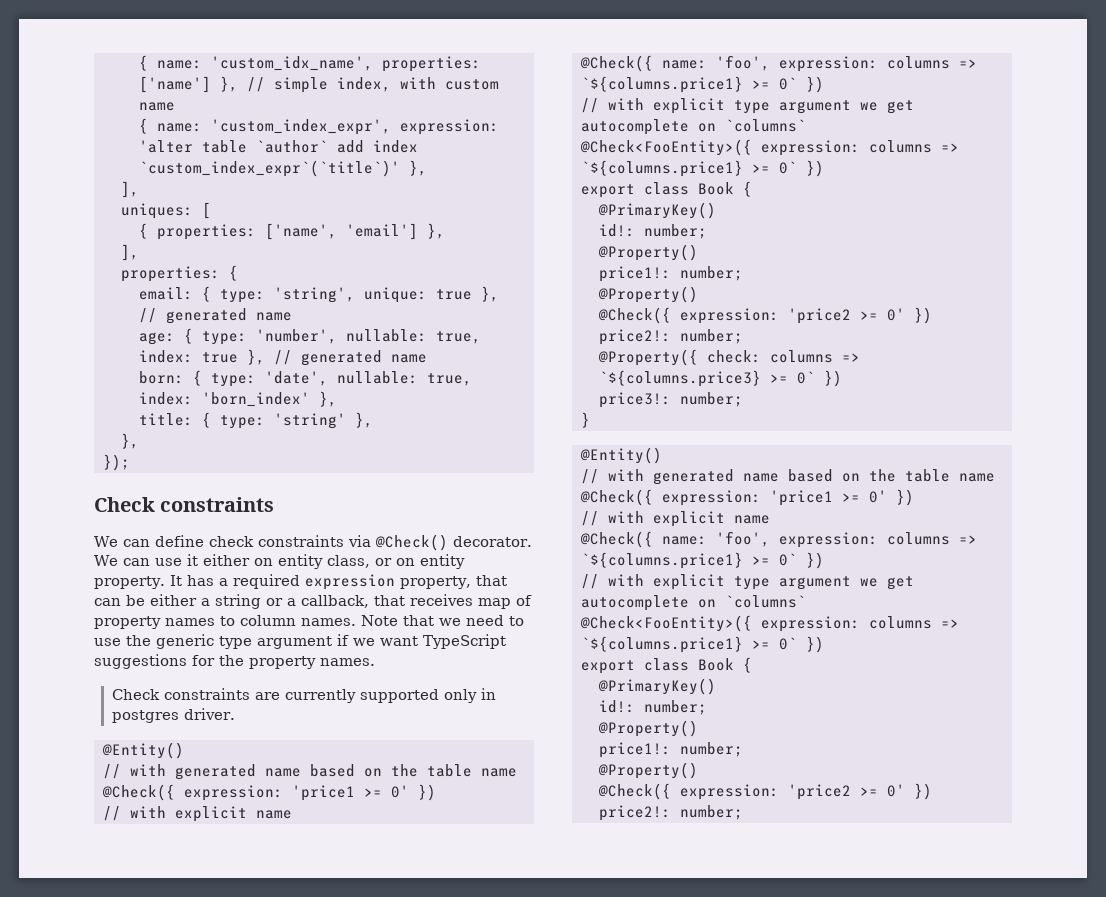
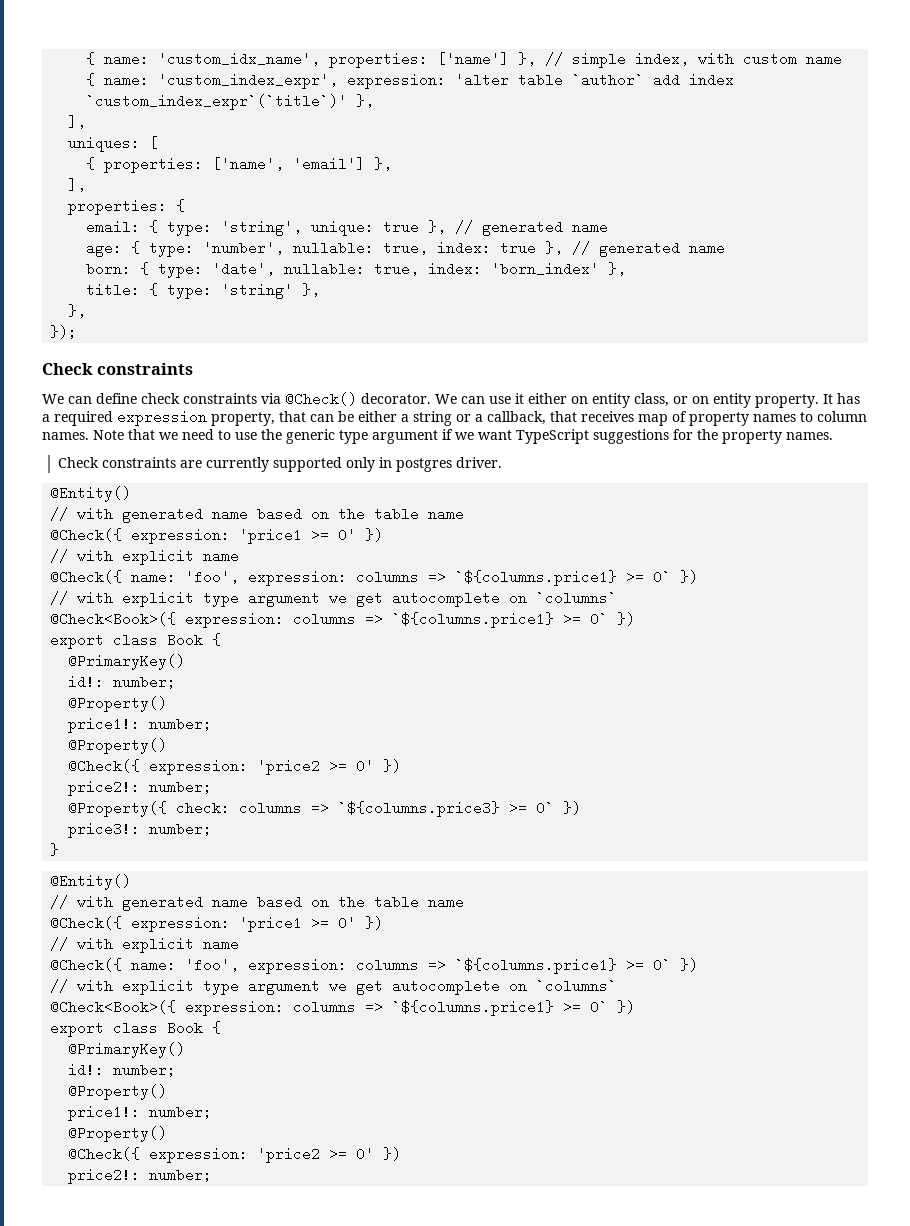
[579,139,752,156] @Check<FooEntity>({ -> [50,612,177,626] @Check<Book>({
[579,615,752,632] @Check<FooEntity>({ -> [50,1000,177,1014] @Check<Book>({

